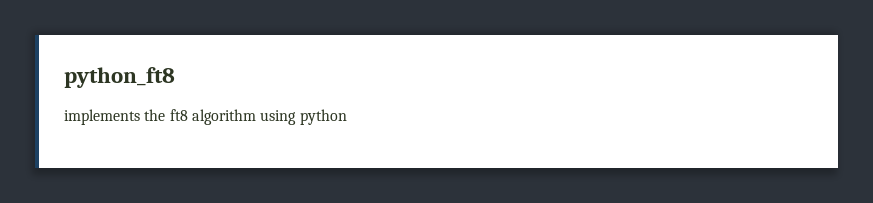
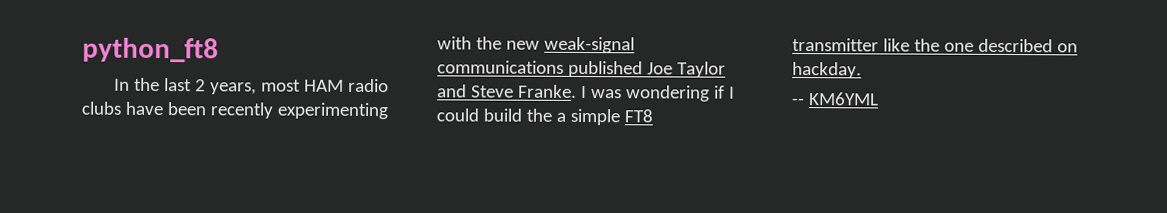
[64,109,347,125] implements the ft8 algorithm using python -> [113,77,389,95] [81,101,389,120] [437,36,635,54] [437,60,726,78] [437,84,735,102] [436,108,653,126] [792,37,1078,53] [792,61,862,79] [792,92,879,106] In the last 2 years, most HAM radio clubs have been recently experimenting with the new weak-signal communications published Joe Taylor and Steve Franke. I was wondering if I could build the a simple FT8 transmitter like the one described on hackday. // -- KM6YML

